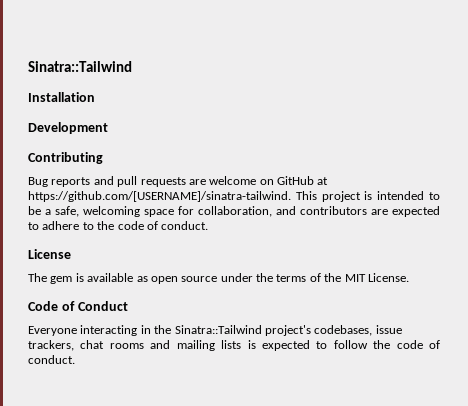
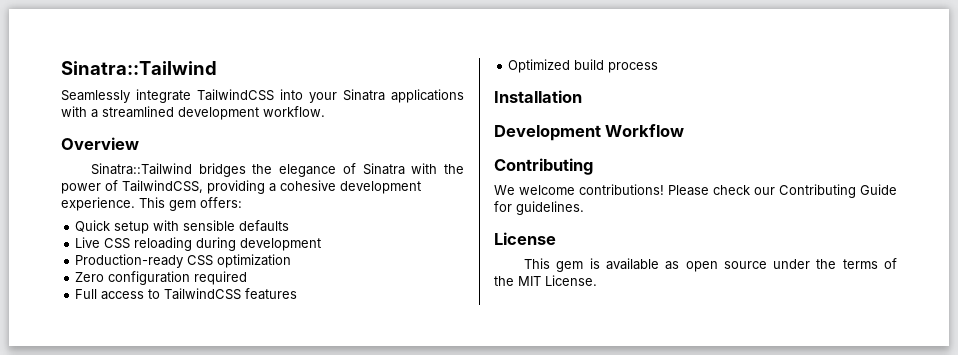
[28,61,132,72] Sinatra::Tailwind -> [61,61,217,75] [61,89,464,103] [61,106,325,120] [61,137,139,150] [90,163,464,177] [61,180,421,194] [61,197,242,211] [75,220,290,234] [75,237,322,251] [75,254,292,268] [75,271,248,285] [75,288,298,300] [508,59,659,73] Sinatra::Tailwind // Seamlessly integrate TailwindCSS into your Sinatra applications with a streamlined development workflow. // Overview // Sinatra::Tailwind bridges the elegance of Sinatra with the power of TailwindCSS, providing a cohesive development experience. This gem offers: // Quick setup with sensible defaults // Live CSS reloading during development // Production-ready CSS optimization // Zero configuration required // Full access to TailwindCSS features // Optimized build process
(108, 128) none -> [605,124,685,137] Workflow
[28,176,329,187] [28,191,441,202] [28,206,440,217] [28,221,209,230] Bug reports and pull requests are welcome on GitHub at https://github.com/[USERNAME]/sinatra-tailwind. This project is intended to be a safe, welcoming space for collaboration, and contributors are expected to adhere to the code of conduct. -> [494,184,897,198] [494,201,584,215] We welcome contributions! Please check our Contributing Guide for guidelines.
[28,273,47,282] The -> [523,258,550,269] This
[28,301,128,311] [28,325,402,336] [28,340,441,351] [28,355,75,364] // Code of Conduct // Everyone interacting in the Sinatra::Tailwind project's codebases, issue trackers, chat rooms and mailing lists is expected to follow the code of conduct. -> (597, 280) none

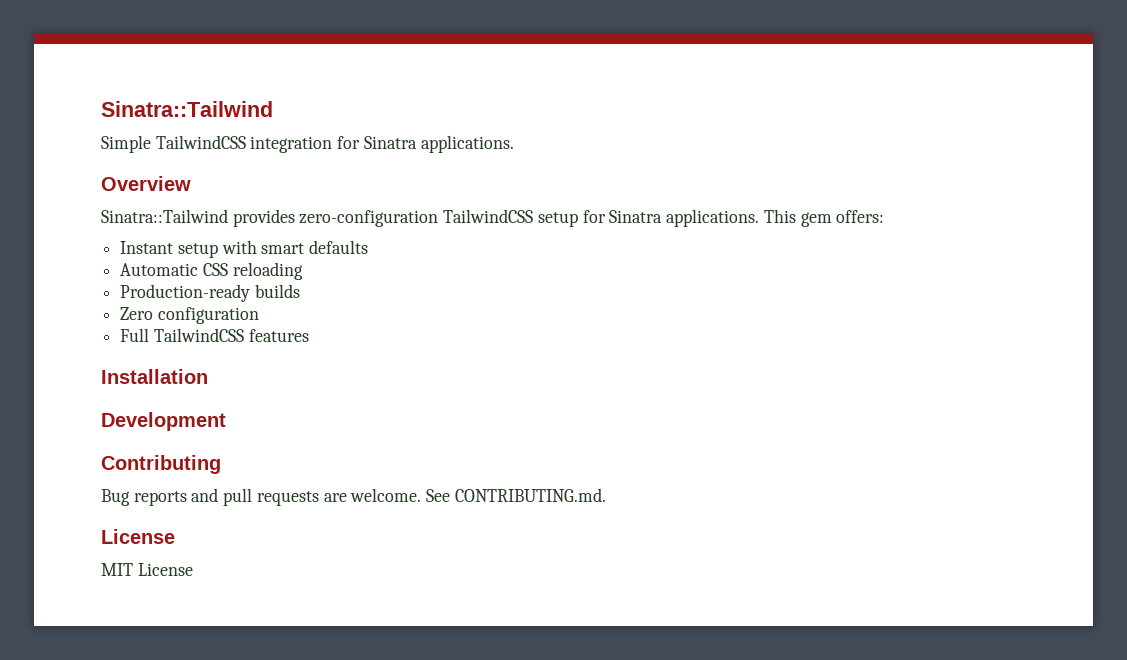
[61,89,464,103] [61,106,325,120] [61,137,139,150] [90,163,464,177] [61,180,421,194] [61,197,135,211] Seamlessly integrate TailwindCSS into your Sinatra applications with a streamlined development workflow. // Overview // Sinatra::Tailwind bridges the elegance of Sinatra with the power of TailwindCSS, providing a cohesive development experience. -> [101,135,514,153] [101,176,191,191] [101,209,760,227] Simple TailwindCSS integration for Sinatra applications. // Overview // Sinatra::Tailwind provides zero-configuration TailwindCSS setup for Sinatra applications.
[75,220,111,232] Quick -> [120,241,174,254] Instant
[183,220,236,231] sensible -> [261,243,305,254] smart
[75,237,101,248] Live -> [120,263,199,276] Automatic
[196,237,322,251] during development -> (303, 271) none
[187,254,292,268] CSS optimization -> [254,284,300,298] builds
[194,271,248,285] required -> (259, 315) none
[101,289,161,300] access to -> (150, 335) none
[508,59,659,73] // Optimized build process -> (309, 335) none
[605,124,685,137] Workflow -> (226, 421) none
[494,184,897,198] [494,201,584,215] [494,232,556,245] [523,258,897,272] [494,275,597,286] We welcome contributions! Please check our Contributing Guide for guidelines. // License // This gem is available as open source under the terms of the MIT License. -> [101,488,606,506] [101,529,175,544] [101,563,193,576] Bug reports and pull requests are welcome. See CONTRIBUTING.md. // License // MIT License

